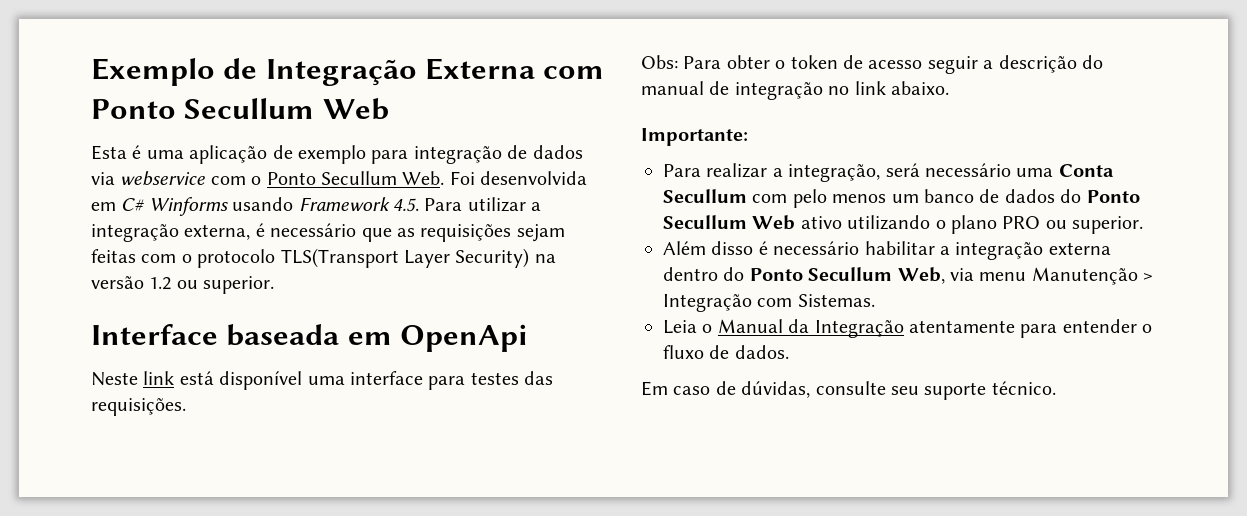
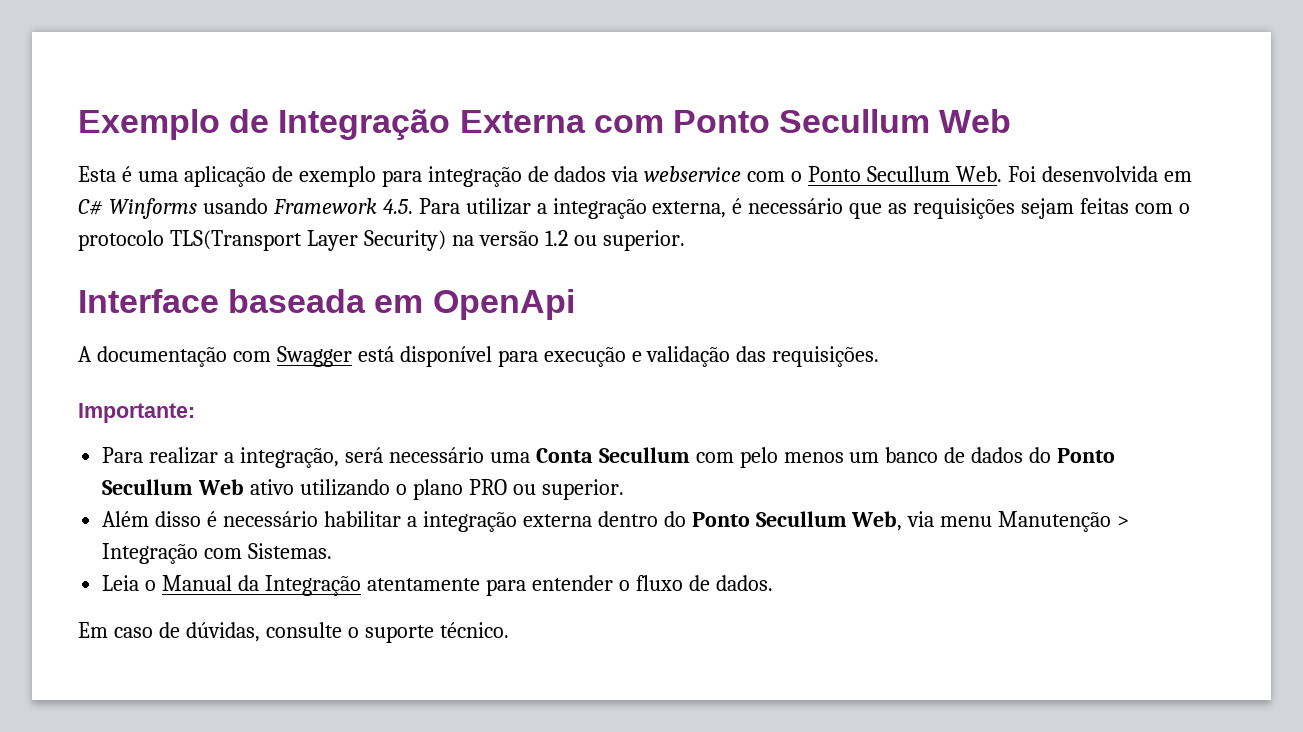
[91,371,554,390] [91,398,186,416] [641,55,1103,74] [641,81,949,100] Neste link está disponível uma interface para testes das requisições. // Obs: Para obter o token de acesso seguir a descrição do manual de integração no link abaixo. -> [78,346,880,367] A documentação com Swagger está disponível para execução e validação das requisições.
[891,386,919,395] seu -> [347,627,359,638] o

